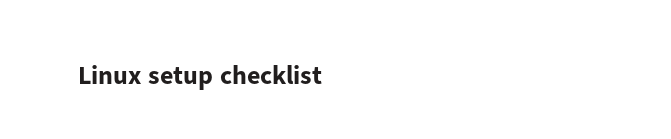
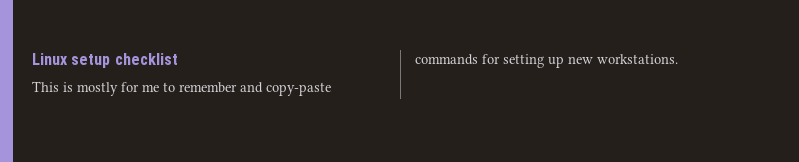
(323, 74) none -> [32,81,331,96] [415,54,678,68] // This is mostly for me to remember and copy-paste commands for setting up new workstations.

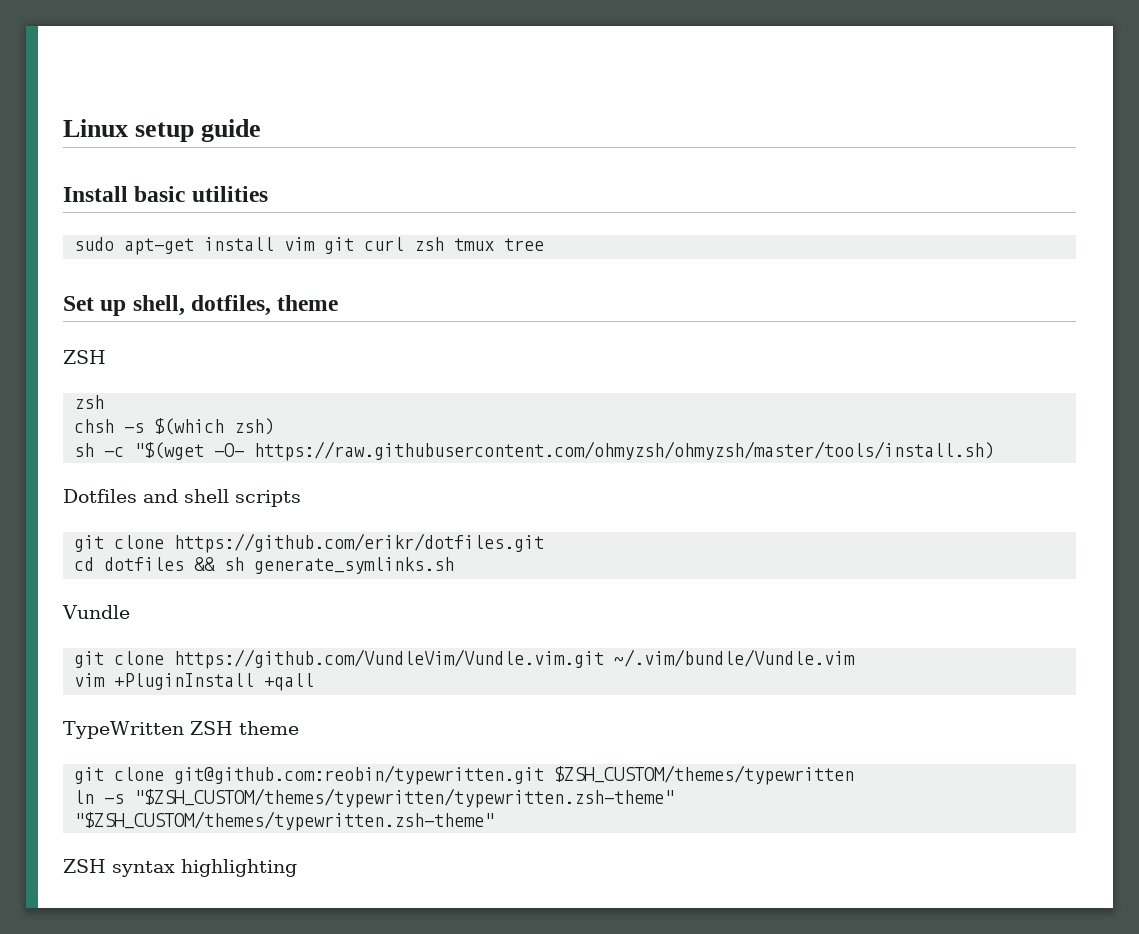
[114,53,178,65] [32,81,331,96] [415,54,678,68] checklist // This is mostly for me to remember and copy-paste commands for setting up new workstations. -> [201,119,262,142] [63,186,268,202] [74,237,545,255] [63,295,339,316] [63,350,106,364] [74,395,105,409] [74,418,275,435] [74,441,995,461] [63,489,301,507] [74,533,545,553] [74,557,455,574] [62,605,130,619] [74,649,856,669] [74,673,315,691] [63,721,299,739] [74,765,855,785] [74,788,675,808] [74,811,495,831] [63,859,297,877] guide // Install basic utilities // sudo apt-get install vim git curl zsh tmux tree // Set up shell, dotfiles, theme // ZSH // zsh // chsh -s $(which zsh) // sh -c "$(wget -O- https://raw.githubusercontent.com/ohmyzsh/ohmyzsh/master/tools/install.sh) // Dotfiles and shell scripts // git clone https://github.com/erikr/dotfiles.git // cd dotfiles && sh generate_symlinks.sh // Vundle // git clone https://github.com/VundleVim/Vundle.vim.git ~/.vim/bundle/Vundle.vim // vim +PluginInstall +qall // TypeWritten ZSH theme // git clone git@github.com:reobin/typewritten.git $ZSH_CUSTOM/themes/typewritten // ln -s "$ZSH_CUSTOM/themes/typewritten/typewritten.zsh-theme" "$ZSH_CUSTOM/themes/typewritten.zsh-theme" // ZSH syntax highlighting

